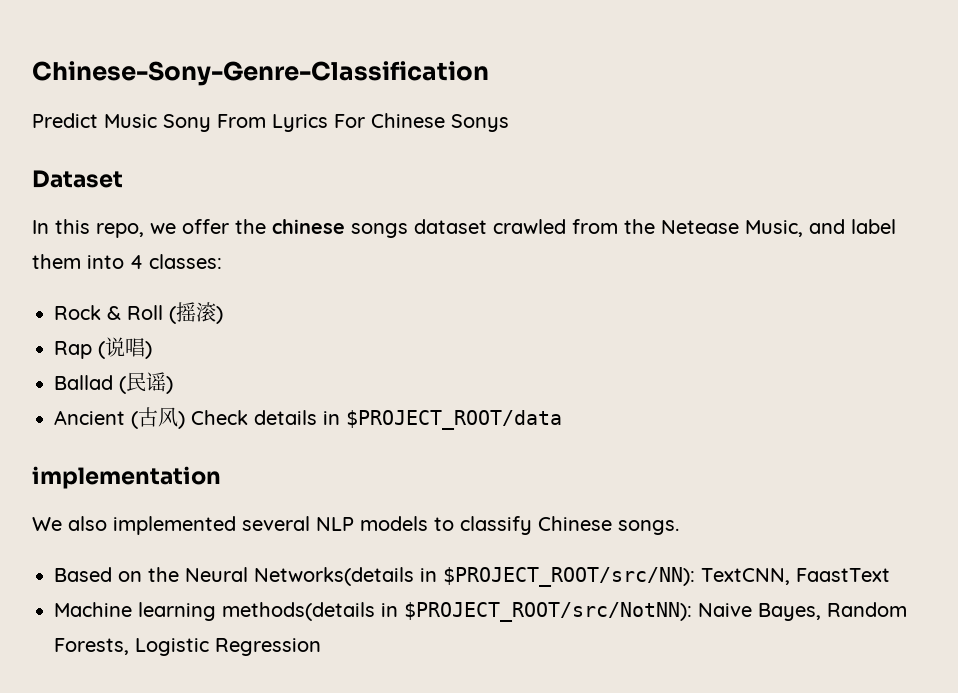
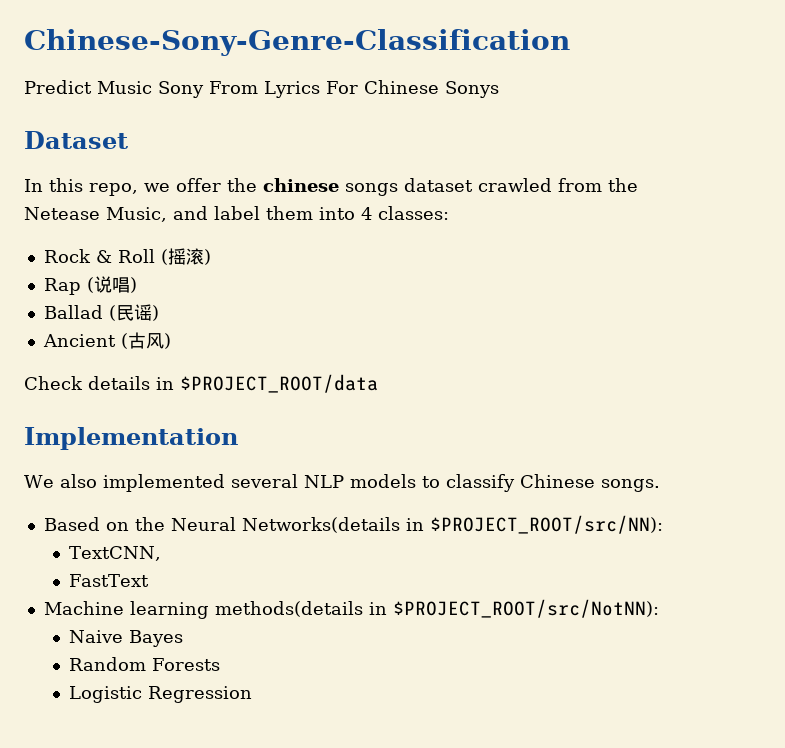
(185, 420) none -> (171, 341) //
[32,466,221,489] implementation -> [24,427,238,450] Implementation
(695, 577) none -> (663, 524) //
[796,568,890,582] FaastText -> [69,574,150,587] // FastText
[698,602,907,621] [54,638,129,655] Naive Bayes, Random Forests, -> [69,630,184,647] [69,657,221,671] // Naive Bayes // Random Forests //

